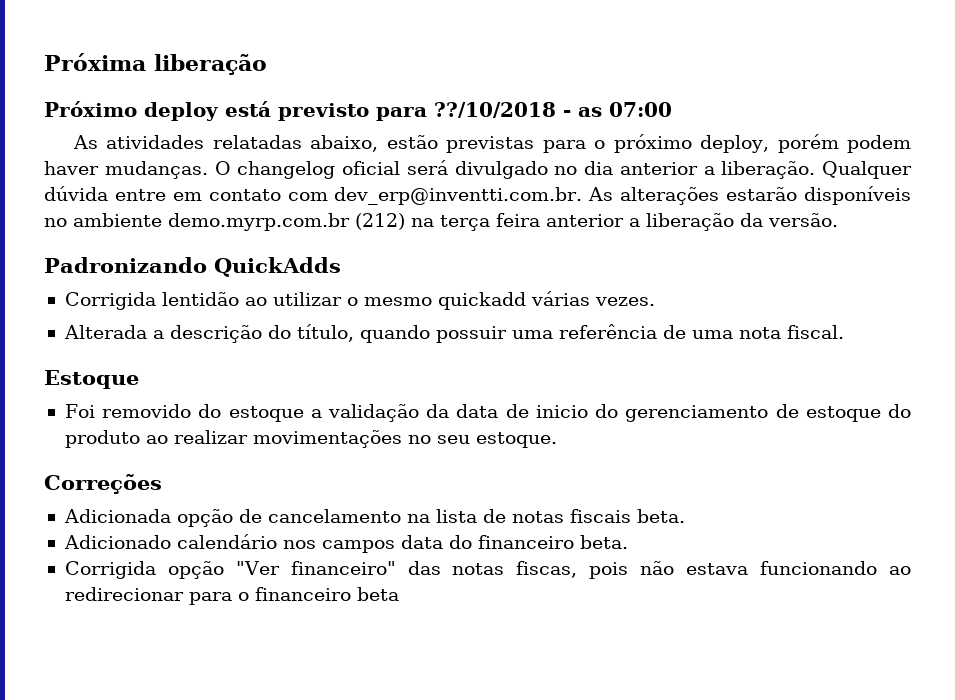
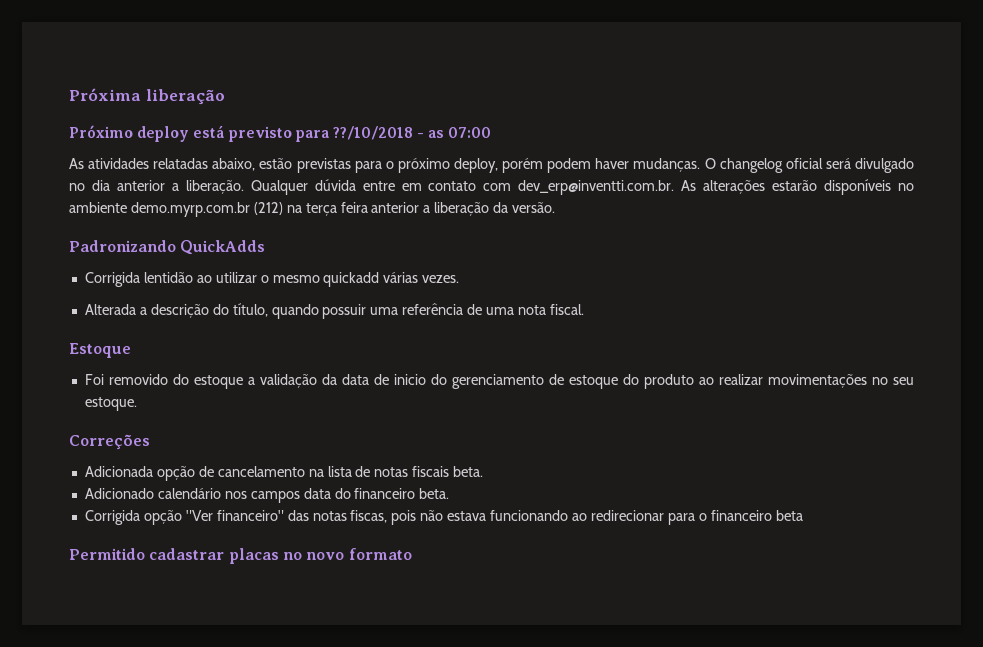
(399, 594) none -> [69,548,412,564] // Permitido cadastrar placas no novo formato

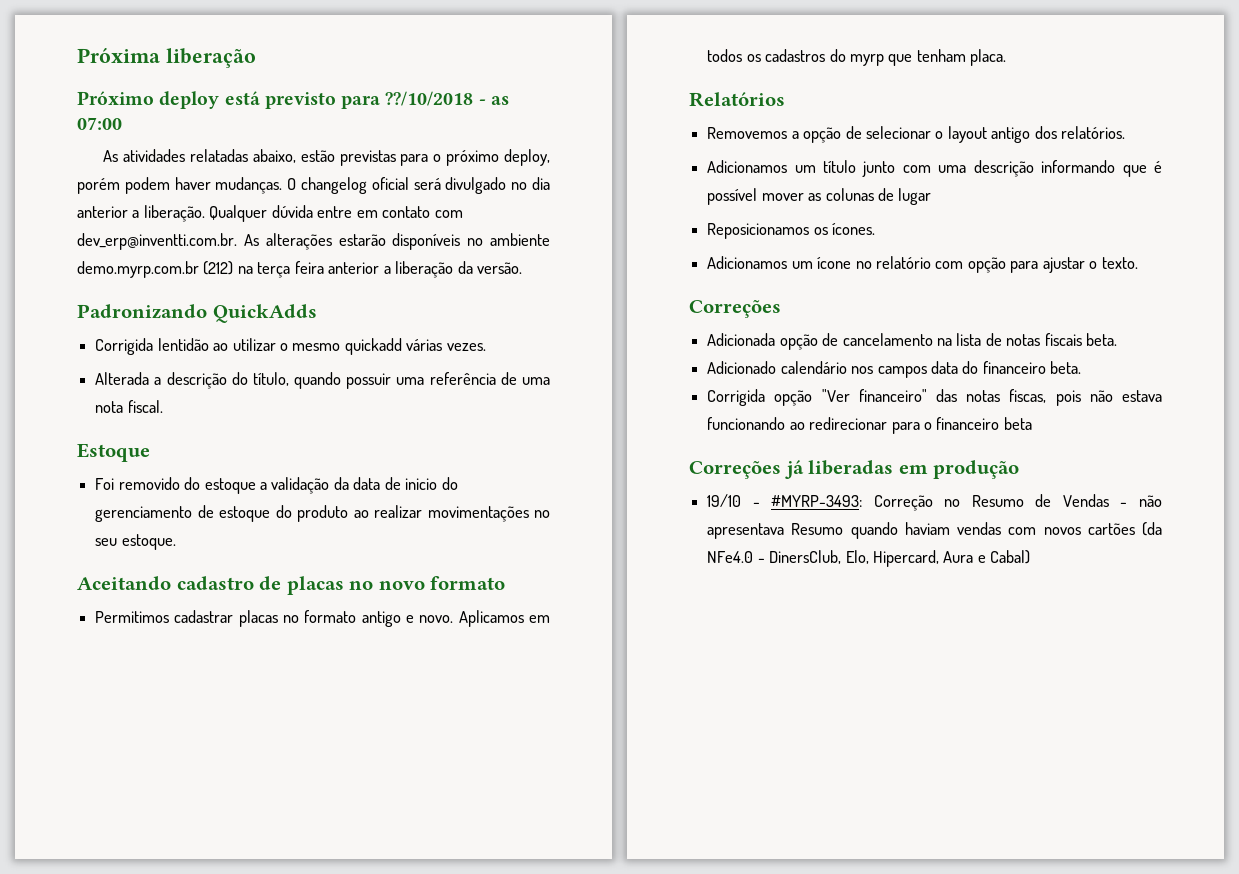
(137, 404) none -> [77,576,506,595] [95,610,550,627] [707,49,1007,66] [689,92,785,107] [707,126,1126,143] [707,160,1162,177] [707,188,932,205] [707,223,876,239] [707,256,1138,273] // Aceitando cadastro de placas no novo formato // Permitimos cadastrar placas no formato antigo e novo. Aplicamos em todos os cadastros do myrp que tenham placa. // Relatórios // Removemos a opção de selecionar o layout antigo dos relatórios. // Adicionamos um título junto com uma descrição informando que é possível mover as colunas de lugar // Reposicionamos os ícones. // Adicionamos um ícone no relatório com opção para ajustar o texto.
[69,548,412,564] Permitido cadastrar placas no novo formato -> [689,460,1020,479] [707,494,1162,511] [707,522,1162,539] [707,550,1031,567] Correções já liberadas em produção // 19/10 - #MYRP-3493: Correção no Resumo de Vendas - não apresentava Resumo quando haviam vendas com novos cartões (da NFe4.0 - DinersClub, Elo, Hipercard, Aura e Cabal)

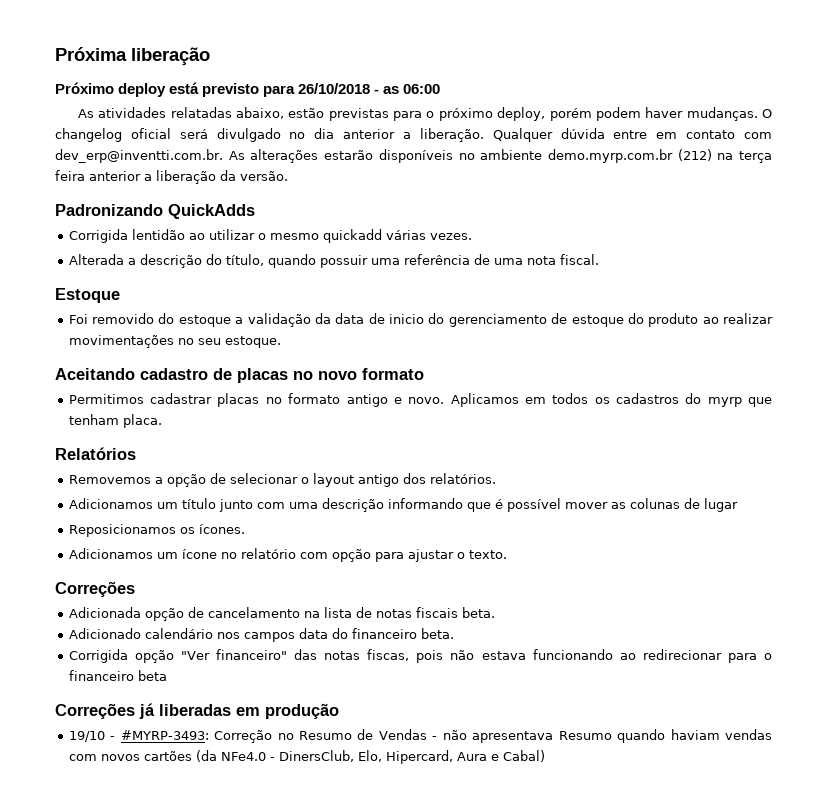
[385,91,474,106] ??/10/2018 -> [298,83,371,94] 26/10/2018
[77,117,122,130] 07:00 -> [403,84,441,94] 06:00

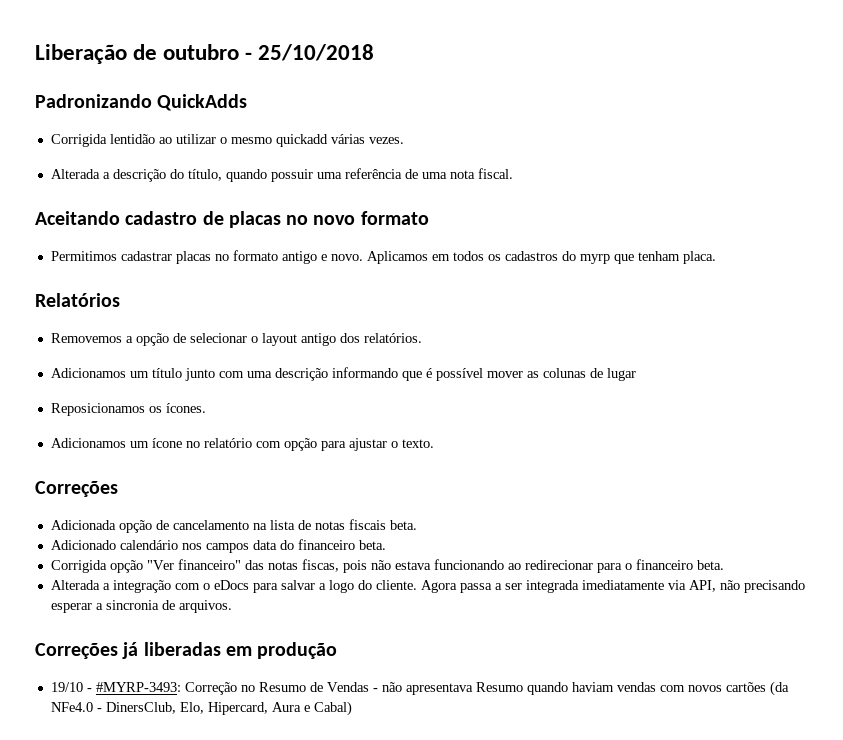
[55,47,210,66] [55,82,441,97] [77,107,772,121] [55,128,772,142] [55,149,773,163] [55,170,288,184] Próxima liberação // Próximo deploy está previsto para 26/10/2018 - as 06:00 // As atividades relatadas abaixo, estão previstas para o próximo deploy, porém podem haver mudanças. O changelog oficial será divulgado no dia anterior a liberação. Qualquer dúvida entre em contato com dev_erp@inventti.com.br. As alterações estarão disponíveis no ambiente demo.myrp.com.br (212) na terça feira anterior a liberação da versão. -> [35,44,375,64] Liberação de outubro - 25/10/2018
[55,288,120,303] [68,313,774,327] [68,335,281,348] // Estoque // Foi removido do estoque a validação da data de inicio do gerenciamento de estoque do produto ao realizar movimentações no seu estoque. -> (513, 173) none
[137,670,167,681] beta -> [696,560,724,570] [50,580,805,593] [50,600,232,613] beta. // Alterada a integração com o eDocs para salvar a logo do cliente. Agora passa a ser integrada imediatamente via API, não precisando esperar a sincronia de arquivos.

